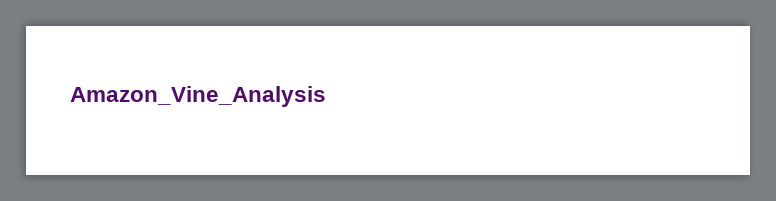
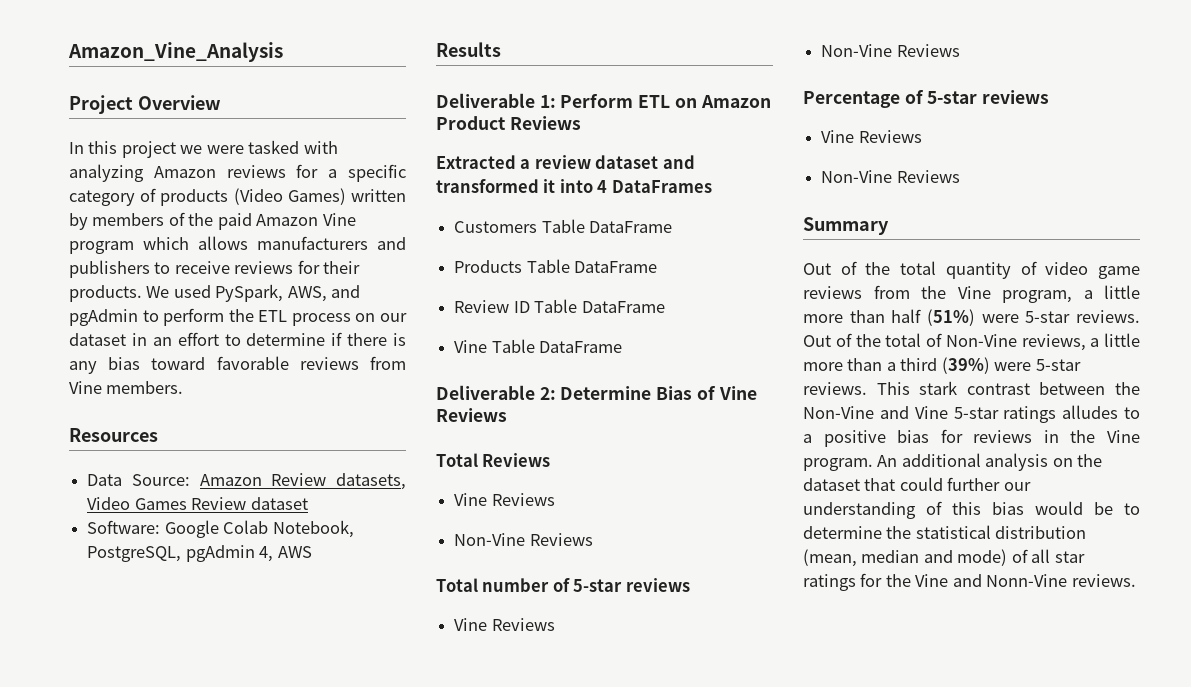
(326, 96) none -> [69,95,221,114] [69,140,338,158] [69,164,407,182] [69,188,407,206] [69,212,356,230] [69,236,406,254] [69,260,361,278] [69,284,361,302] [69,308,407,326] [69,332,406,346] [69,356,407,374] [69,381,184,394] [69,428,158,442] [87,473,407,490] [87,497,308,510] [87,520,354,538] [87,545,312,562] [436,42,501,57] [436,93,771,108] [436,116,581,130] [436,155,695,169] [436,179,712,193] [454,219,673,233] [454,259,658,273] [454,299,665,313] [454,339,623,353] [436,385,757,400] [436,408,507,422] [436,453,551,467] [454,493,555,506] [454,533,593,546] [436,578,690,592] [454,618,555,631] [821,44,960,57] [803,89,1050,108] [821,130,922,143] [821,170,960,183] [803,217,889,235] [803,261,1140,279] [803,285,1140,303] [803,309,1140,326] [803,333,1140,351] [803,357,1081,374] [803,381,1140,395] [803,405,1140,423] [803,429,1140,447] [803,453,1103,471] [803,477,1031,491] [803,501,1140,519] [803,525,1087,539] [803,549,1085,567] [803,573,1136,591] // Project Overview // In this project we were tasked with analyzing Amazon reviews for a specific category of products (Video Games) written by members of the paid Amazon Vine program which allows manufacturers and publishers to receive reviews for their products. We used PySpark, AWS, and pgAdmin to perform the ETL process on our dataset in an effort to determine if there is any bias toward favorable reviews from Vine members. // Resources // Data Source: Amazon Review datasets, Video Games Review dataset // Software: Google Colab Notebook, PostgreSQL, pgAdmin 4, AWS // Results // Deliverable 1: Perform ETL on Amazon Product Reviews // Extracted a review dataset and transformed it into 4 DataFrames // Customers Table DataFrame // Products Table DataFrame // Review ID Table DataFrame // Vine Table DataFrame // Deliverable 2: Determine Bias of Vine Reviews // Total Reviews // Vine Reviews // Non-Vine Reviews // Total number of 5-star reviews // Vine Reviews // Non-Vine Reviews // Percentage of 5-star reviews // Vine Reviews // Non-Vine Reviews // Summary // Out of the total quantity of video game reviews from the Vine program, a little more than half (51%) were 5-star reviews. Out of the total of Non-Vine reviews, a little more than a third (39%) were 5-star reviews. This stark contrast between the Non-Vine and Vine 5-star ratings alludes to a positive bias for reviews in the Vine program. An additional analysis on the dataset that could further our understanding of this bias would be to determine the statistical distribution (mean, median and mode) of all star ratings for the Vine and Nonn-Vine reviews.

